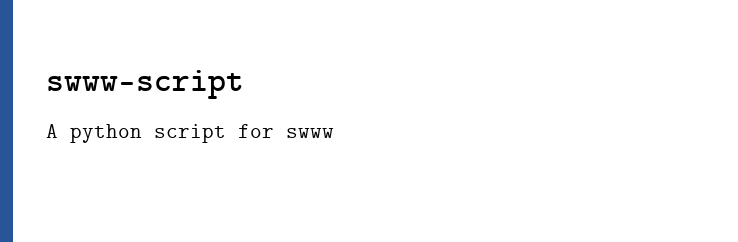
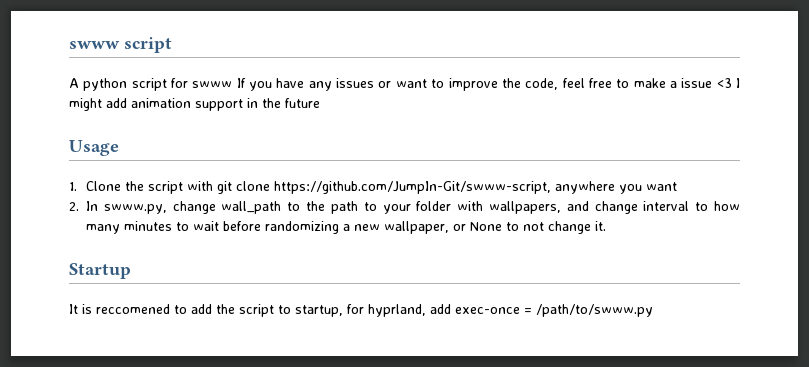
[46,70,244,99] swww-script -> [69,37,172,53] swww script
(334, 133) none -> [236,78,740,91] [69,98,320,111] [69,140,119,156] [69,181,677,194] [69,201,740,214] [86,221,606,234] [69,263,131,279] [69,304,653,317] If you have any issues or want to improve the code, feel free to make a issue <3 I might add animation support in the future // Usage // 1. Clone the script with git clone https://github.com/JumpIn-Git/swww-script, anywhere you want // 2. In swww.py, change wall_path to the path to your folder with wallpapers, and change interval to how many minutes to wait before randomizing a new wallpaper, or None to not change it. // Startup // It is reccomened to add the script to startup, for hyprland, add exec-once = /path/to/swww.py

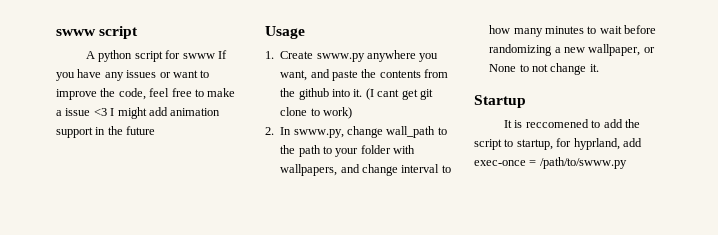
[85,181,677,194] Clone the script with git clone https://github.com/JumpIn-Git/swww-script, anywhere you want -> [280,50,439,62] [280,69,449,81] [280,88,433,100] [280,107,353,119] Create swww.py anywhere you want, and paste the contents from the github into it. (I cant get git clone to work)

